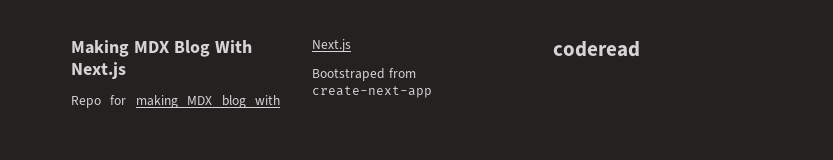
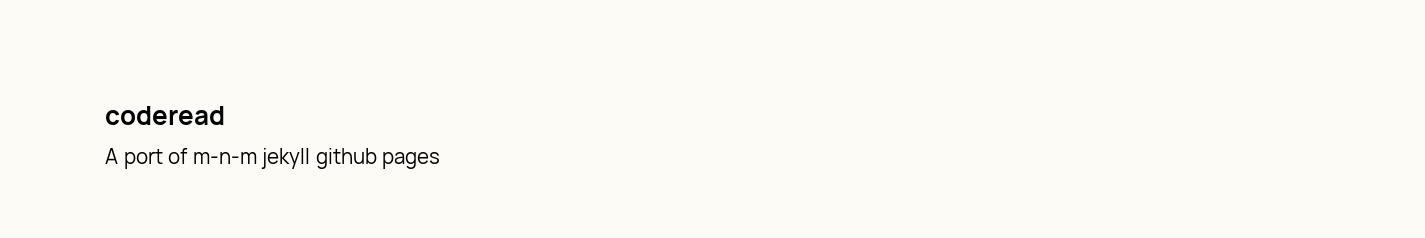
[71,40,252,57] [71,62,126,79] [71,95,280,108] [312,39,351,52] [312,68,416,81] [312,86,432,98] [553,41,640,57] Making MDX Blog With Next.js // Repo for making MDX blog with Next.js // Bootstraped from create-next-app // coderead -> [105,106,225,125] [105,148,441,169] coderead // A port of m-n-m jekyll github pages

